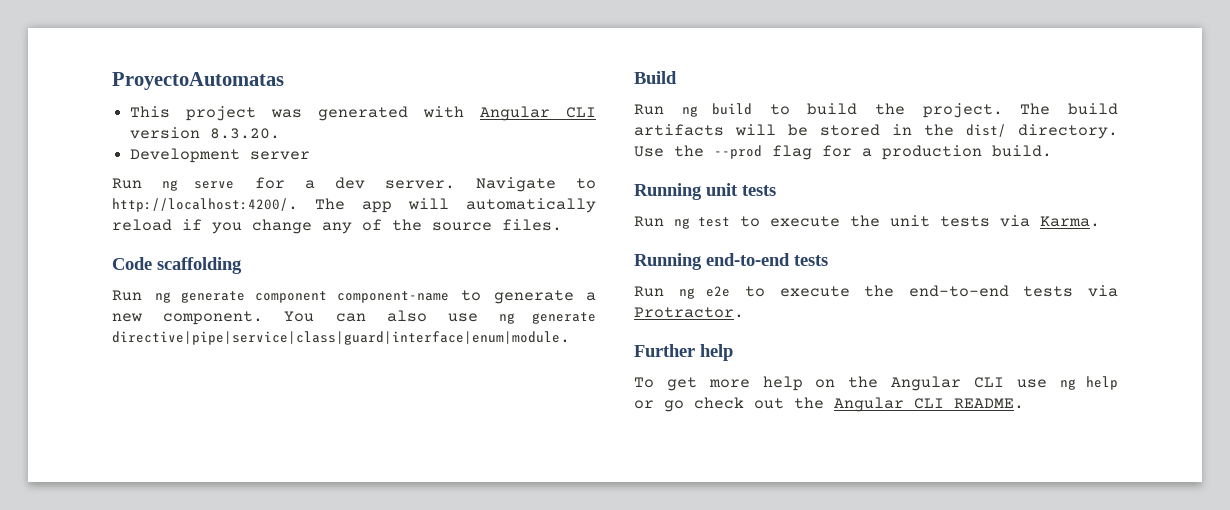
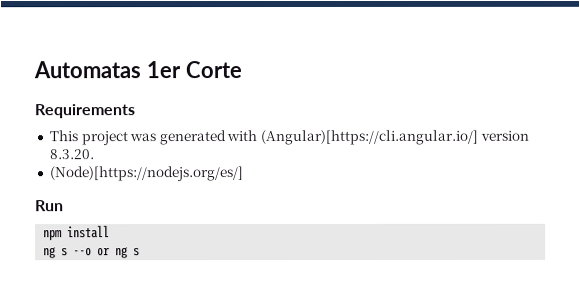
[112,72,284,90] ProyectoAutomatas -> [33,61,242,79] [34,104,135,119] Automatas 1er Corte // Requirements
[480,106,596,121] Angular CLI -> [260,129,479,146] (Angular)[https://cli.angular.io/]
[130,148,311,163] [112,177,596,192] [112,198,596,213] [112,219,562,234] [112,257,242,274] [112,290,596,304] [112,310,596,325] [112,331,570,345] [634,71,677,84] [634,103,1118,118] [634,124,1118,139] [634,145,1052,160] [634,183,776,200] [634,215,1100,229] [634,253,828,270] [634,285,1118,299] [634,307,744,318] [634,344,733,361] [634,376,1118,391] [634,397,1024,412] Development server // Run ng serve for a dev server. Navigate to http://localhost:4200/. The app will automatically reload if you change any of the source files. // Code scaffolding // Run ng generate component component-name to generate a new component. You can also use ng generate directive|pipe|service|class|guard|interface|enum|module. // Build // Run ng build to build the project. The build artifacts will be stored in the dist/ directory. Use the --prod flag for a production build. // Running unit tests // Run ng test to execute the unit tests via Karma. // Running end-to-end tests // Run ng e2e to execute the end-to-end tests via Protractor. // Further help // To get more help on the Angular CLI use ng help or go check out the Angular CLI README. -> [49,166,244,182] [35,200,64,212] [43,225,111,241] [43,247,141,259] (Node)[https://nodejs.org/es/] // Run // npm install // ng s --o or ng s

